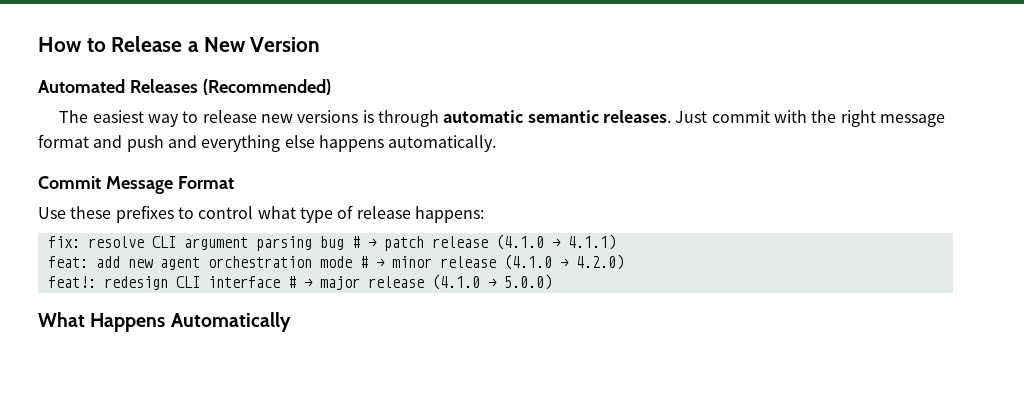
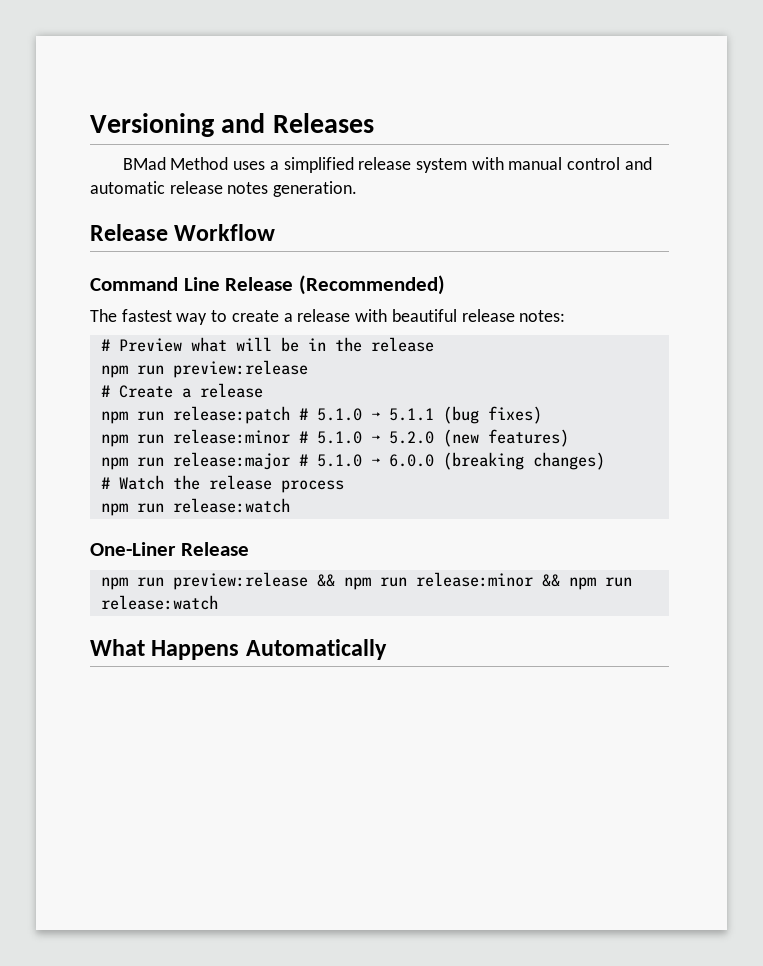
[38,36,321,52] [38,79,198,93] How to Release a New Version // Automated Releases -> [90,113,374,137] [122,157,652,173] [90,181,358,197] [90,224,276,241] [90,277,294,291] Versioning and Releases // BMad Method uses a simplified release system with manual control and automatic release notes generation. // Release Workflow // Command Line Release
[92,110,144,123] easiest -> [121,309,172,322] fastest
[202,110,945,127] [38,134,497,152] [38,176,234,194] [38,205,484,223] [47,234,616,251] [47,254,624,270] [47,274,552,290] release new versions is through automatic semantic releases. Just commit with the right message format and push and everything else happens automatically. // Commit Message Format // Use these prefixes to control what type of release happens: // fix: resolve CLI argument parsing bug # → patch release (4.1.0 → 4.1.1) // feat: add new agent orchestration mode # → minor release (4.1.0 → 4.2.0) // feat!: redesign CLI interface # → major release (4.1.0 → 5.0.0) -> [231,309,566,322] [100,337,434,352] [100,360,308,378] [100,383,263,398] [100,406,542,424] [100,429,569,447] [100,452,605,470] [100,475,344,493] [100,498,290,516] [90,542,249,556] [100,572,632,590] [100,595,218,610] create a release with beautiful release notes: // # Preview what will be in the release // npm run preview:release // # Create a release // npm run release:patch # 5.1.0 → 5.1.1 (bug fixes) // npm run release:minor # 5.1.0 → 5.2.0 (new features) // npm run release:major # 5.1.0 → 6.0.0 (breaking changes) // # Watch the release process // npm run release:watch // One-Liner Release // npm run preview:release && npm run release:minor && npm run release:watch

